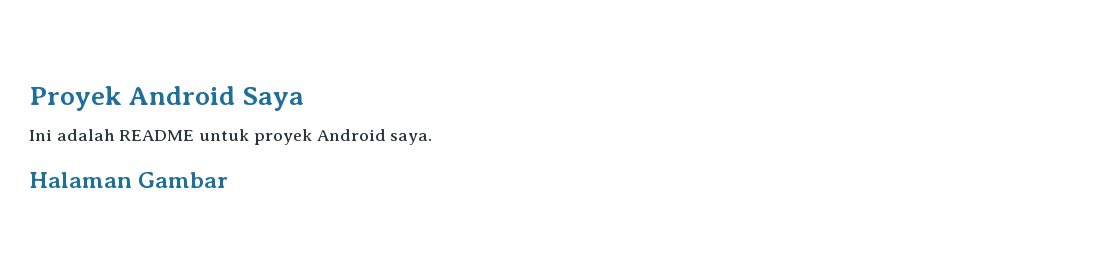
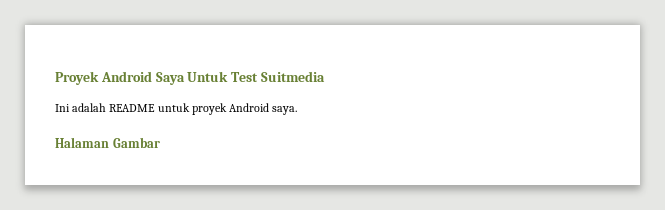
(304, 99) none -> [187,71,325,82] Untuk Test Suitmedia

